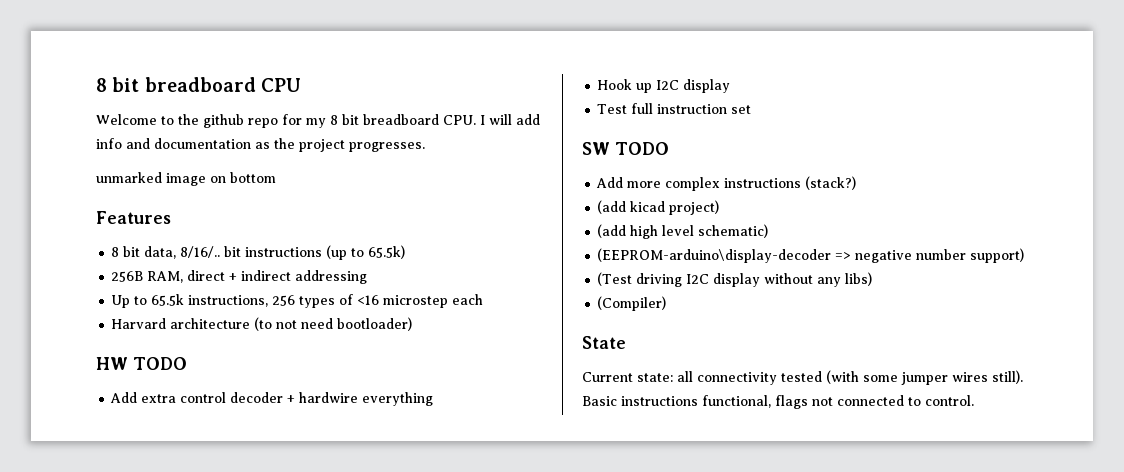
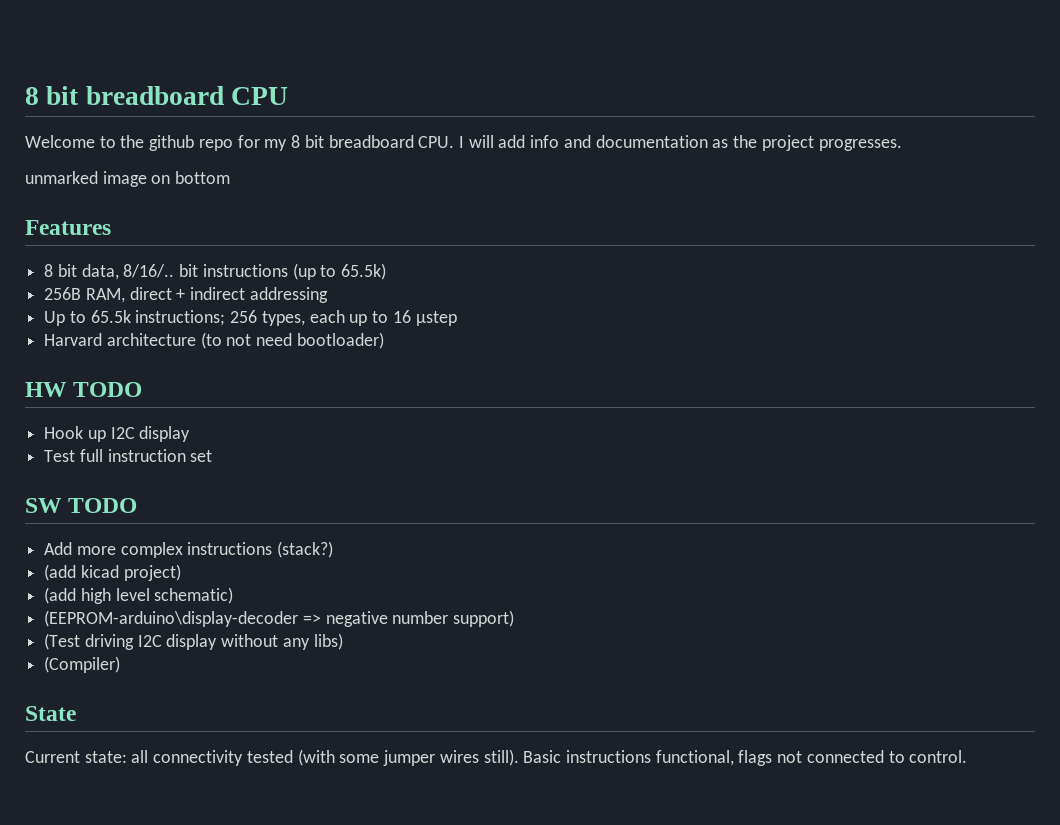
[188,294,484,308] instructions, 256 types of <16 microstep each -> [135,310,457,326] instructions; 256 types, each up to 16 µstep
[110,392,434,406] // Add extra control decoder + hardwire everything -> (143, 389) none

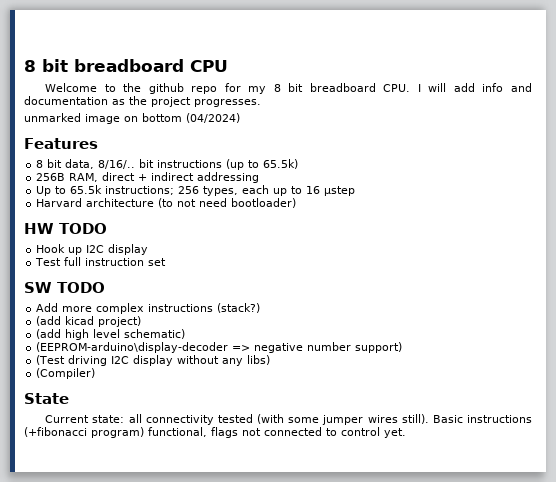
(231, 177) none -> [186,113,240,123] (04/2024)
(651, 756) none -> [24,427,144,438] (+fibonacci program)
[909,750,968,763] control. -> [341,427,406,438] control yet.

